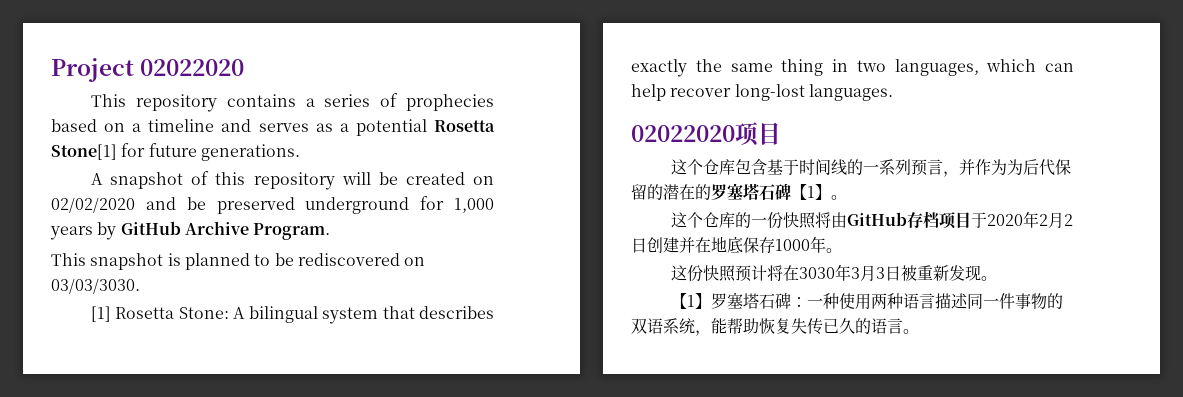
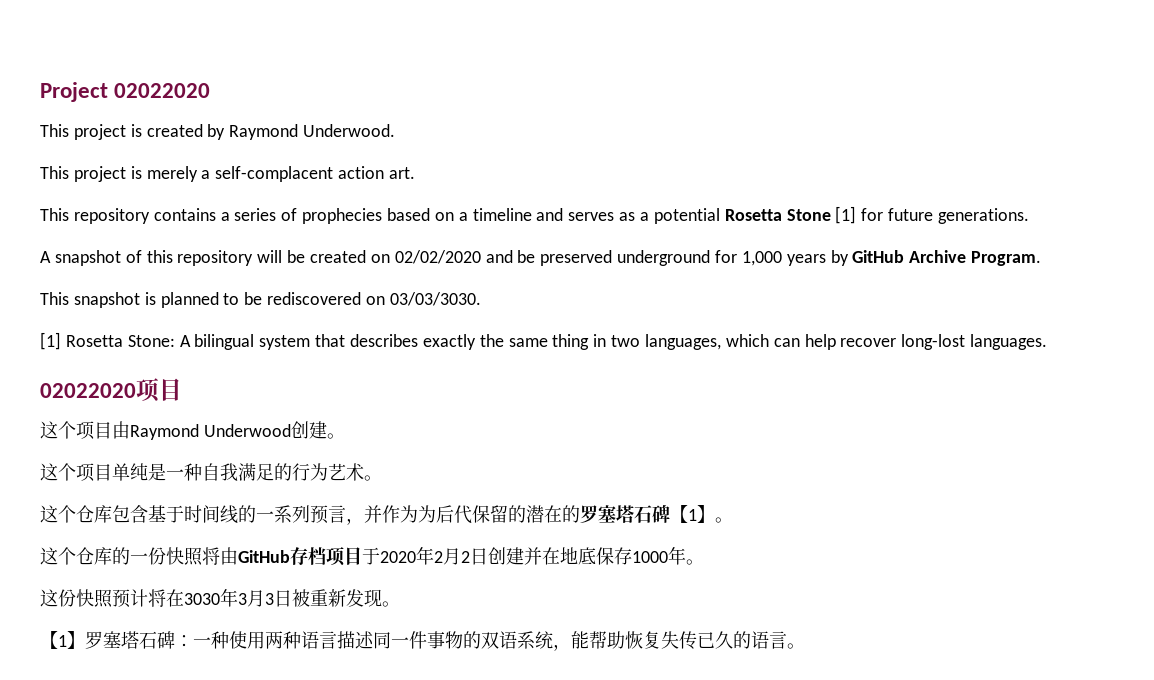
(245, 67) none -> [40,124,396,140] [40,166,416,182] // This project is created by Raymond Underwood. // This project is merely a self-complacent action art.
[51,144,117,160] Stone[1] -> [786,206,857,224] Stone [1]
(781, 133) none -> [40,421,345,440] [40,463,382,482] // 这个项目由Raymond Underwood创建。 // 这个项目单纯是一种自我满足的行为艺术。

